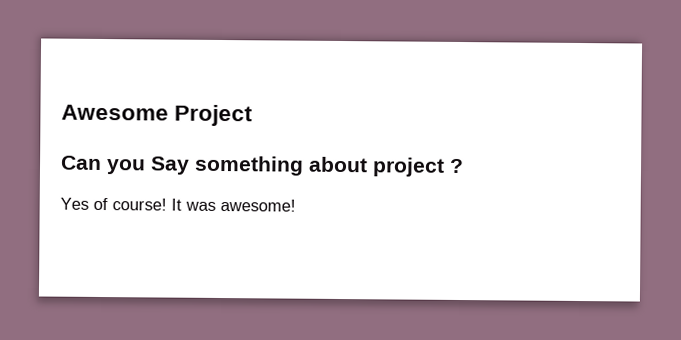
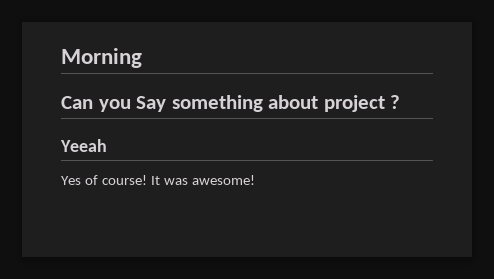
[61,104,254,127] Awesome Project -> [61,48,142,68] Morning
(464, 166) none -> [60,139,107,152] // Yeeah

